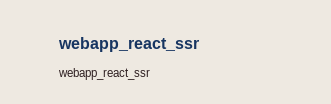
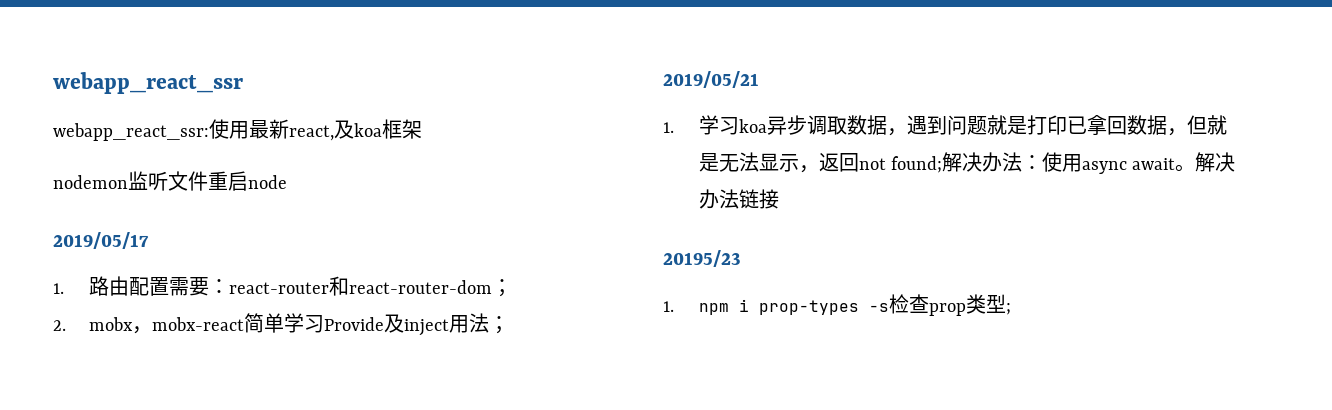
[58,68,150,80] webapp_react_ssr -> [53,119,422,141] [53,171,287,191] [53,232,149,249] [53,276,512,297] [53,313,509,336] [663,71,759,88] [663,115,1227,136] [698,152,1236,174] [698,189,779,209] [663,250,741,267] [663,294,1011,316] webapp_react_ssr:使用最新react,及koa框架 // nodemon监听文件重启node // 2019/05/17 // 1.路由配置需要：react-router和react-router-dom； // 2. mobx，mobx-react简单学习Provide及inject用法； // 2019/05/21 // 1.学习koa异步调取数据，遇到问题就是打印已拿回数据，但就是无法显示，返回not found;解决办法：使用async await。解决办法链接 // 20195/23 // 1. npm i prop-types -s检查prop类型;

